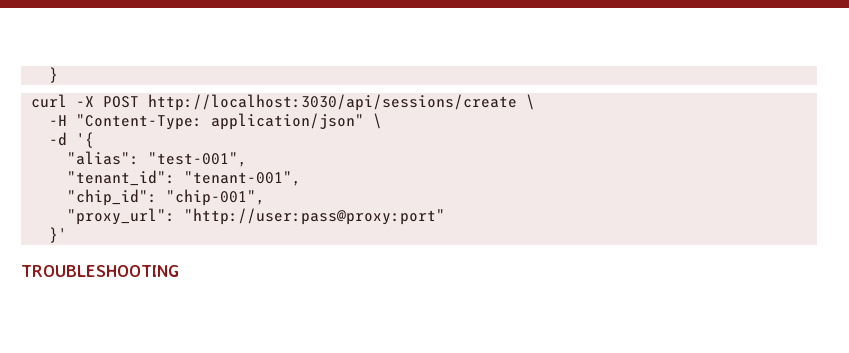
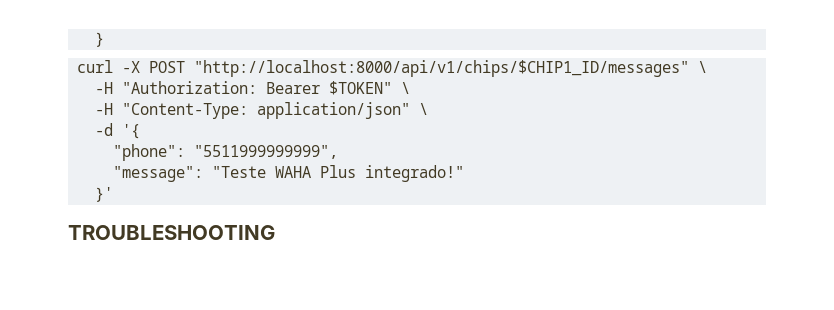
[147,94,517,111] http://localhost:3030/api/sessions/create -> [194,60,708,77] [95,81,393,95] "http://localhost:8000/api/v1/chips/$CHIP1_ID/messages" \ // -H "Authorization: Bearer $TOKEN"
[66,151,247,167] [66,170,301,186] [66,189,265,206] [66,208,445,225] "alias": "test-001", // "tenant_id": "tenant-001", // "chip_id": "chip-001", // "proxy_url": "http://user:pass@proxy:port" -> [113,144,339,161] [113,165,465,182] "phone": "5511999999999", // "message": "Teste WAHA Plus integrado!"

